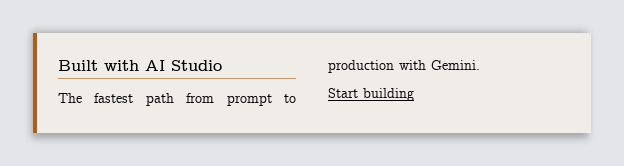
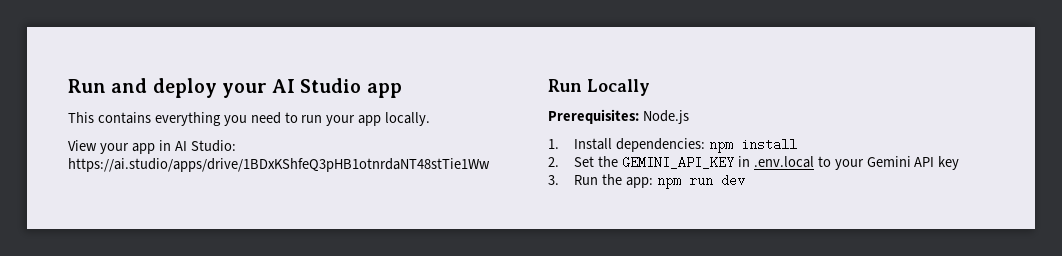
[58,60,222,71] [58,93,296,106] [328,60,480,73] [328,88,414,101] Built with AI Studio // The fastest path from prompt to production with Gemini. // Start building -> [68,78,402,98] [68,112,431,126] [68,140,236,154] [68,158,490,172] [548,79,650,96] [548,109,689,124] [548,138,797,153] [548,156,960,170] [548,174,745,189] Run and deploy your AI Studio app // This contains everything you need to run your app locally. // View your app in AI Studio: https://ai.studio/apps/drive/1BDxKShfeQ3pHB1otnrdaNT48stTie1Ww // Run Locally // Prerequisites: Node.js // 1. Install dependencies: npm install // 2. Set the GEMINI_API_KEY in .env.local to your Gemini API key // 3. Run the app: npm run dev

